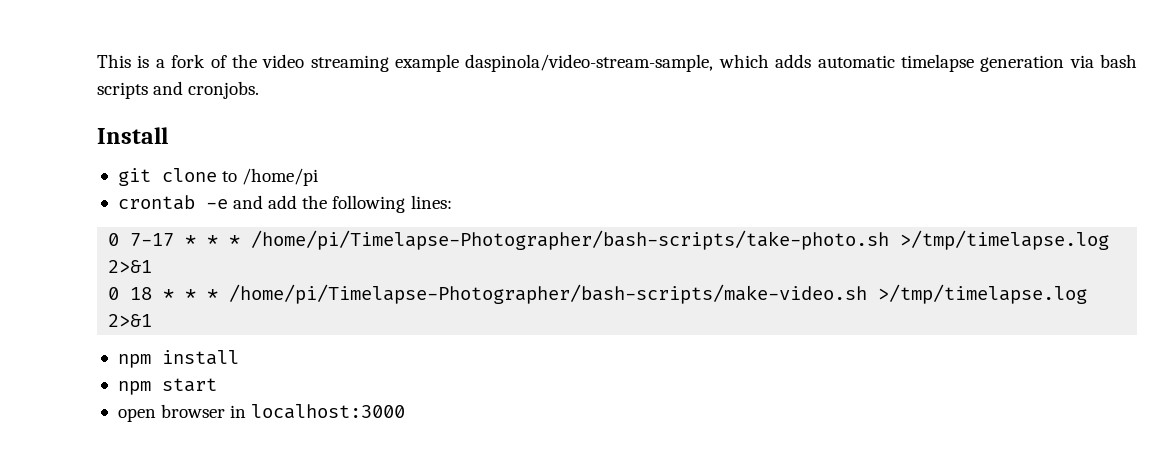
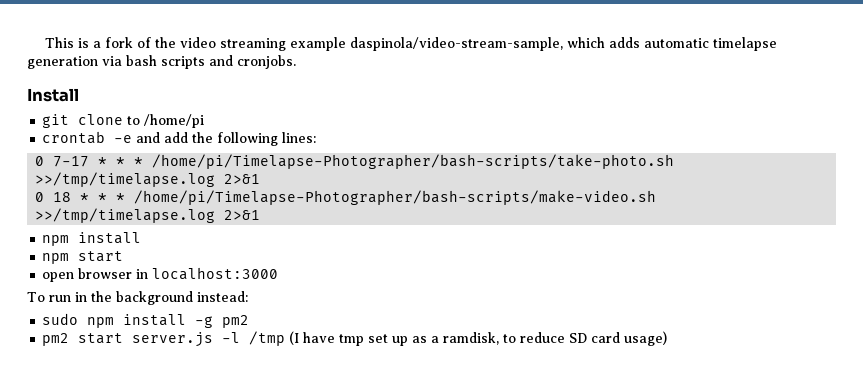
[900,230,1110,250] >/tmp/timelapse.log -> [35,172,216,187] >>/tmp/timelapse.log
[878,284,1088,304] >/tmp/timelapse.log -> [35,208,216,223] >>/tmp/timelapse.log
(406, 411) none -> [27,291,248,305] [42,313,250,328] [42,331,668,347] // To run in the background instead: // sudo npm install -g pm2 // pm2 start server.js -l /tmp (I have tmp set up as a ramdisk, to reduce SD card usage)

